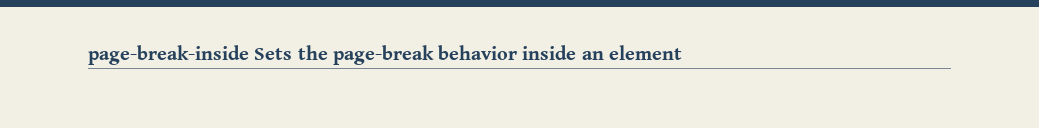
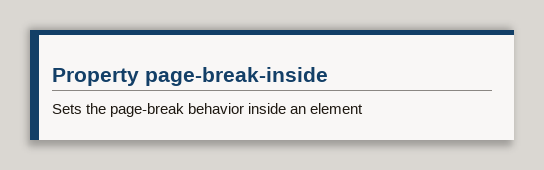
(88, 55) none -> [52,68,139,86] Property
(249, 55) none -> (328, 76) //

